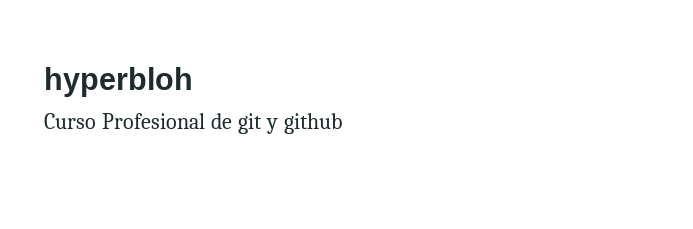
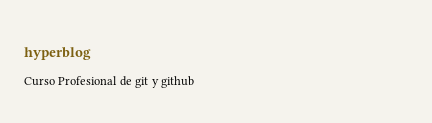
[44,67,193,97] hyperbloh -> [24,47,91,60] hyperblog

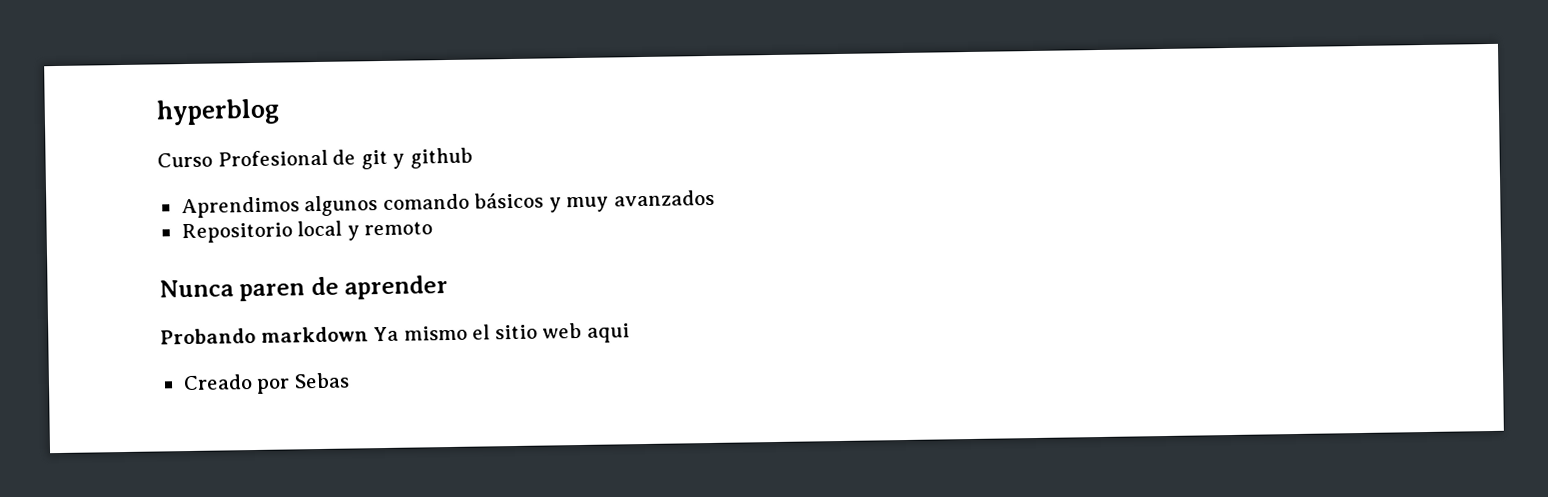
(194, 82) none -> [180,189,715,219] [180,220,434,244] [159,275,449,302] [160,322,630,345] [182,372,350,394] // Aprendimos algunos comando básicos y muy avanzados // Repositorio local y remoto // Nunca paren de aprender // Probando markdown Ya mismo el sitio web aqui // Creado por Sebas

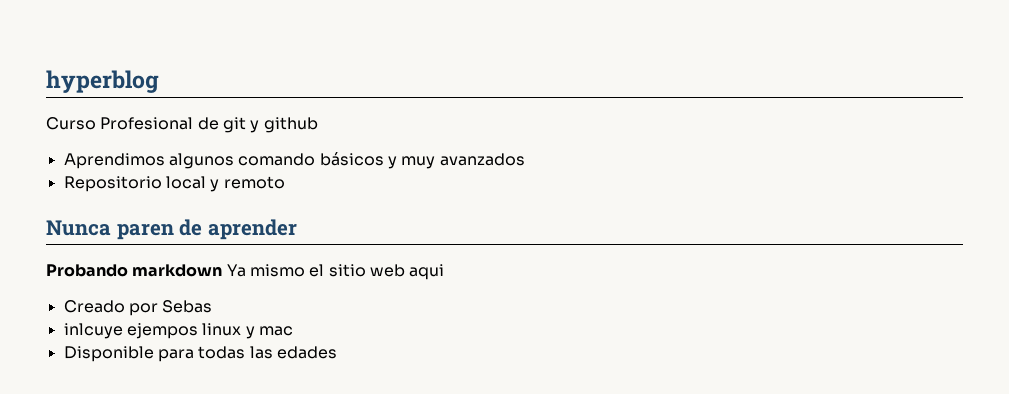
(350, 380) none -> [63,323,293,339] [63,346,337,362] // inlcuye ejempos linux y mac // Disponible para todas las edades

